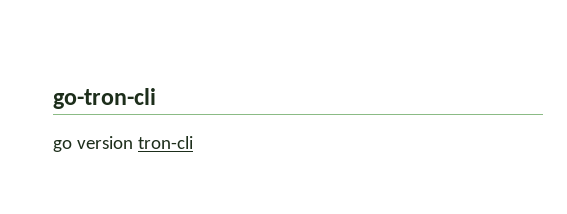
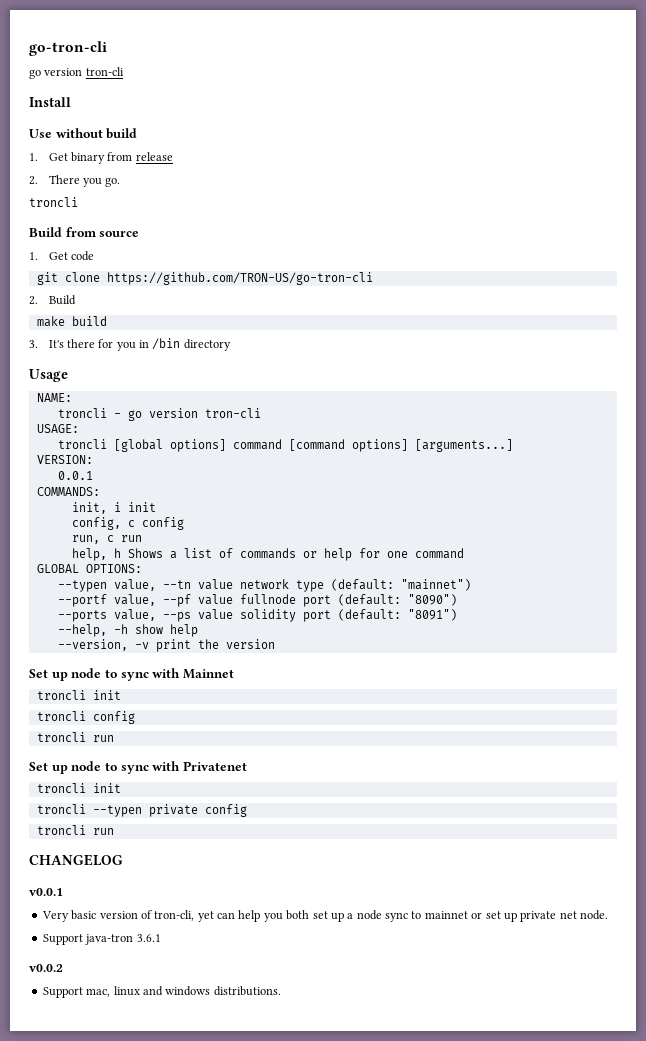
(193, 142) none -> [29,97,71,107] [29,128,138,139] [29,152,173,164] [29,175,121,187] [29,197,78,207] [29,227,140,237] [29,251,94,261] [36,272,373,285] [29,295,76,305] [36,316,107,327] [29,338,231,351] [29,369,68,382] [36,393,72,402] [57,408,261,421] [36,424,79,433] [57,439,513,452] [36,455,93,464] [57,471,93,480] [36,487,100,496] [71,502,156,514] [71,517,184,530] [71,535,142,544] [71,548,464,561] [36,564,142,573] [57,579,471,592] [57,594,457,607] [57,609,457,622] [57,624,198,637] [57,639,275,652] [29,668,234,681] [36,690,121,700] [36,711,135,724] [36,732,114,742] [29,761,247,774] [36,783,121,793] [36,804,247,817] [36,825,114,835] [29,854,123,866] [29,888,63,896] [41,910,608,922] [42,934,161,945] [29,964,63,972] [42,986,281,998] // Install // Use without build // 1. Get binary from release // 2. There you go. // troncli // Build from source // 1. Get code // git clone https://github.com/TRON-US/go-tron-cli // 2. Build // make build // 3. It's there for you in /bin directory // Usage // NAME: // troncli - go version tron-cli // USAGE: // troncli [global options] command [command options] [arguments...] // VERSION: // 0.0.1 // COMMANDS: // init, i init // config, c config // run, c run // help, h Shows a list of commands or help for one command // GLOBAL OPTIONS: // --typen value, --tn value network type (default: "mainnet") // --portf value, --pf value fullnode port (default: "8090") // --ports value, --ps value solidity port (default: "8091") // --help, -h show help // --version, -v print the version // Set up node to sync with Mainnet // troncli init // troncli config // troncli run // Set up node to sync with Privatenet // troncli init // troncli --typen private config // troncli run // CHANGELOG // v0.0.1 // Very basic version of tron-cli, yet can help you both set up a node sync to mainnet or set up private net node. // Support java-tron 3.6.1 // v0.0.2 // Support mac, linux and windows distributions.

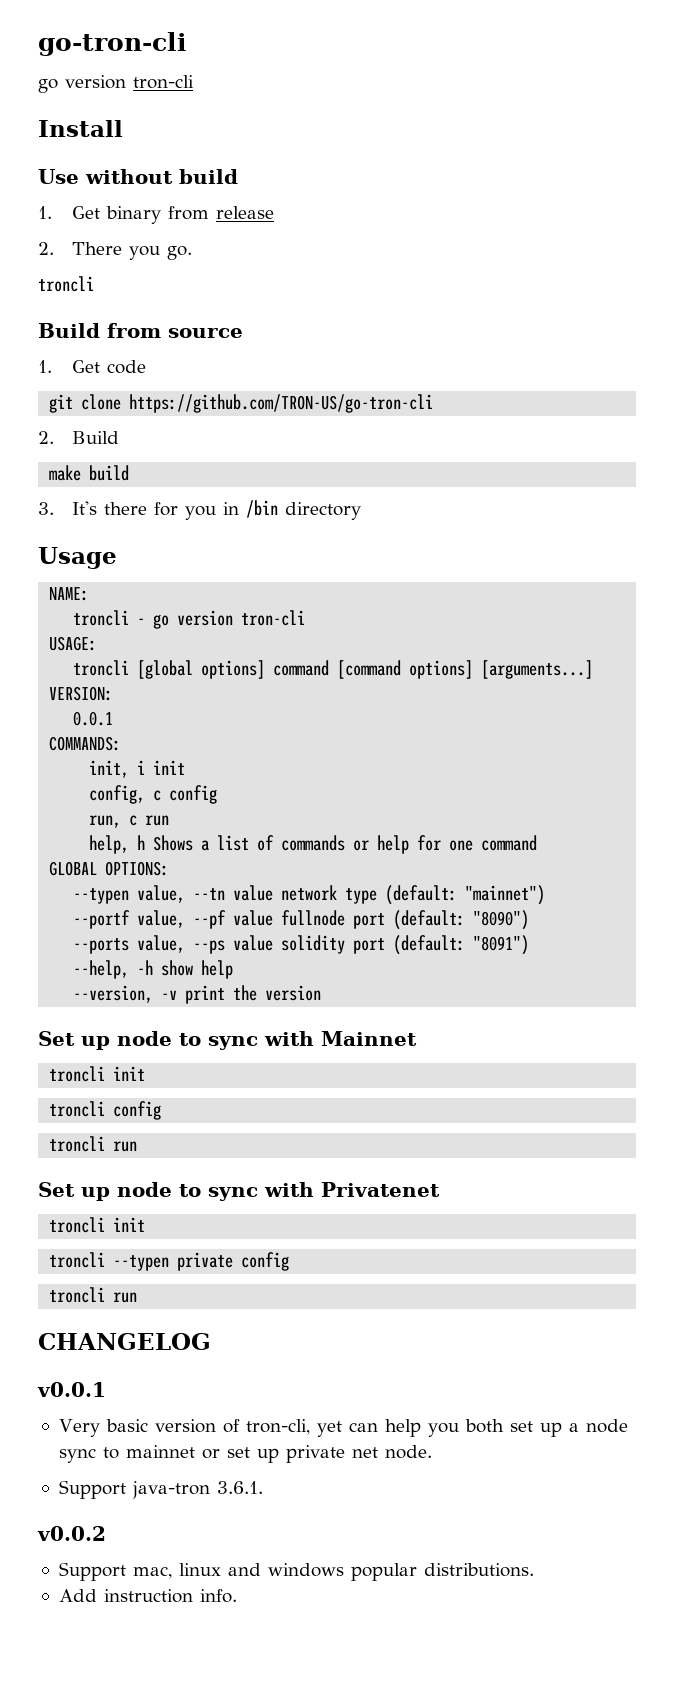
[136,934,161,942] 3.6.1 -> [216,1481,263,1494] 3.6.1.
(211, 991) none -> [350,1563,417,1581] popular
(281, 991) none -> [58,1589,237,1603] // Add instruction info.

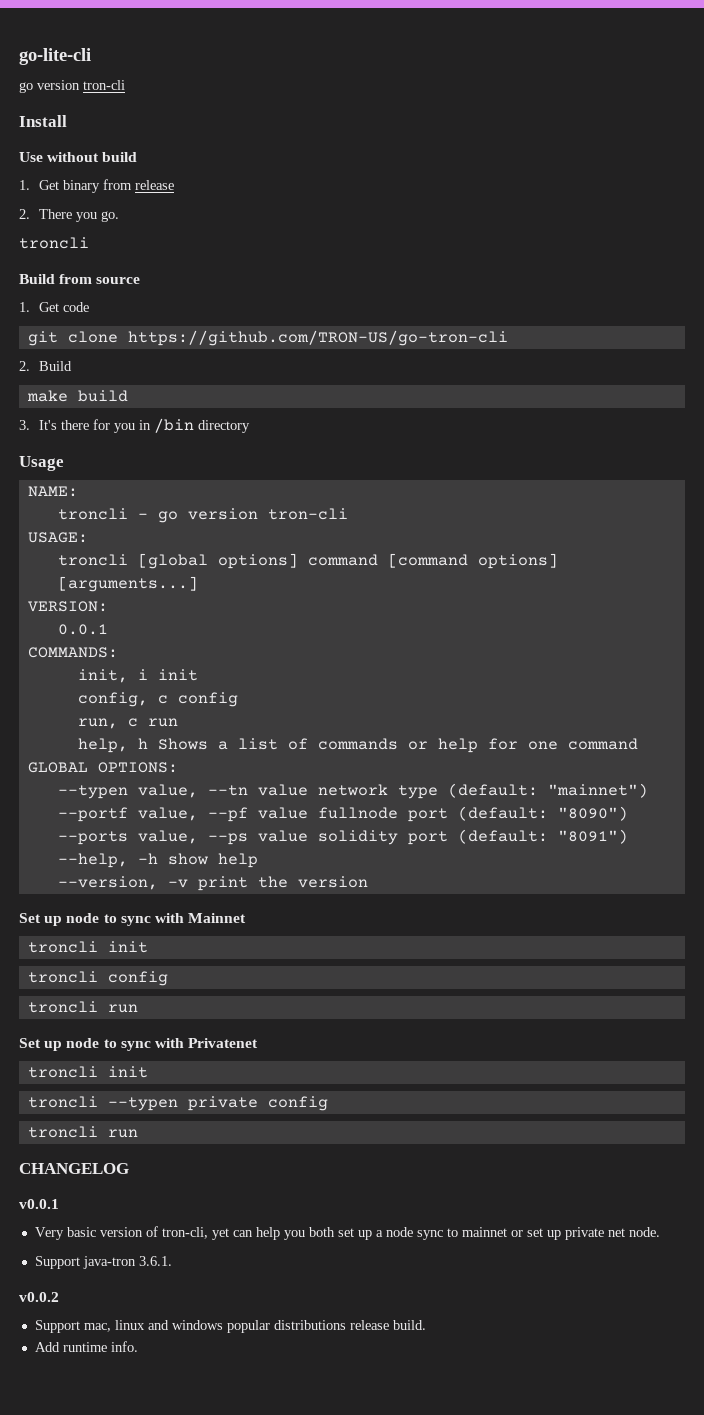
[38,32,187,56] go-tron-cli -> [19,48,91,65] go-lite-cli
[423,1563,534,1577] distributions. -> [273,1320,426,1330] distributions release build.
[103,1589,193,1603] instruction -> [62,1342,107,1352] runtime

